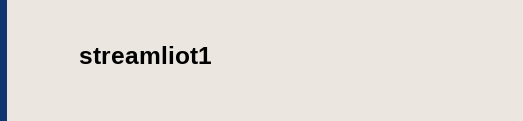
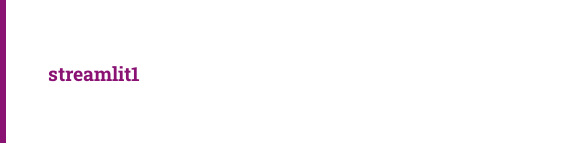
[79,46,212,64] streamliot1 -> [48,66,140,82] streamlit1

